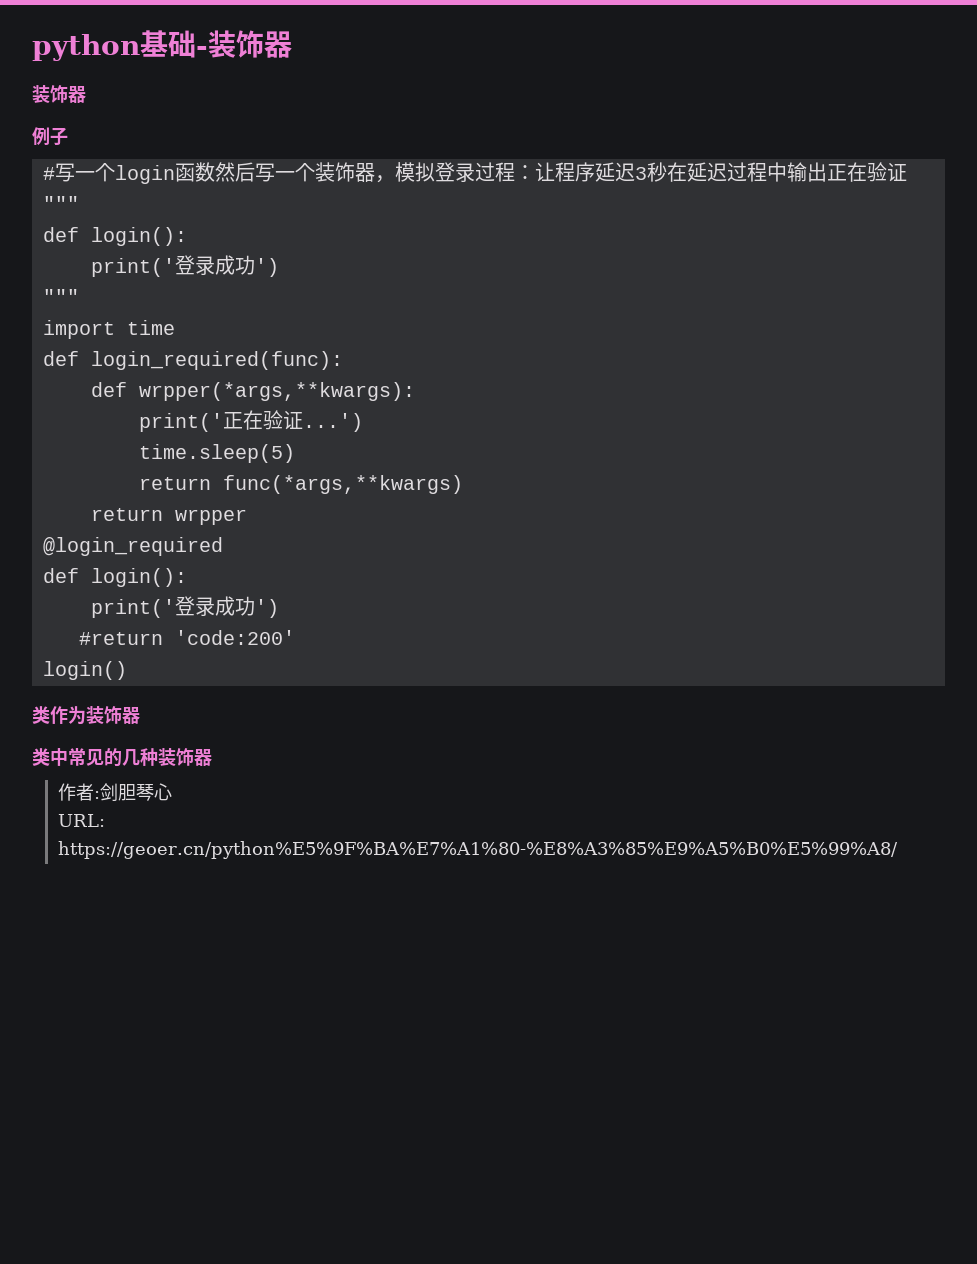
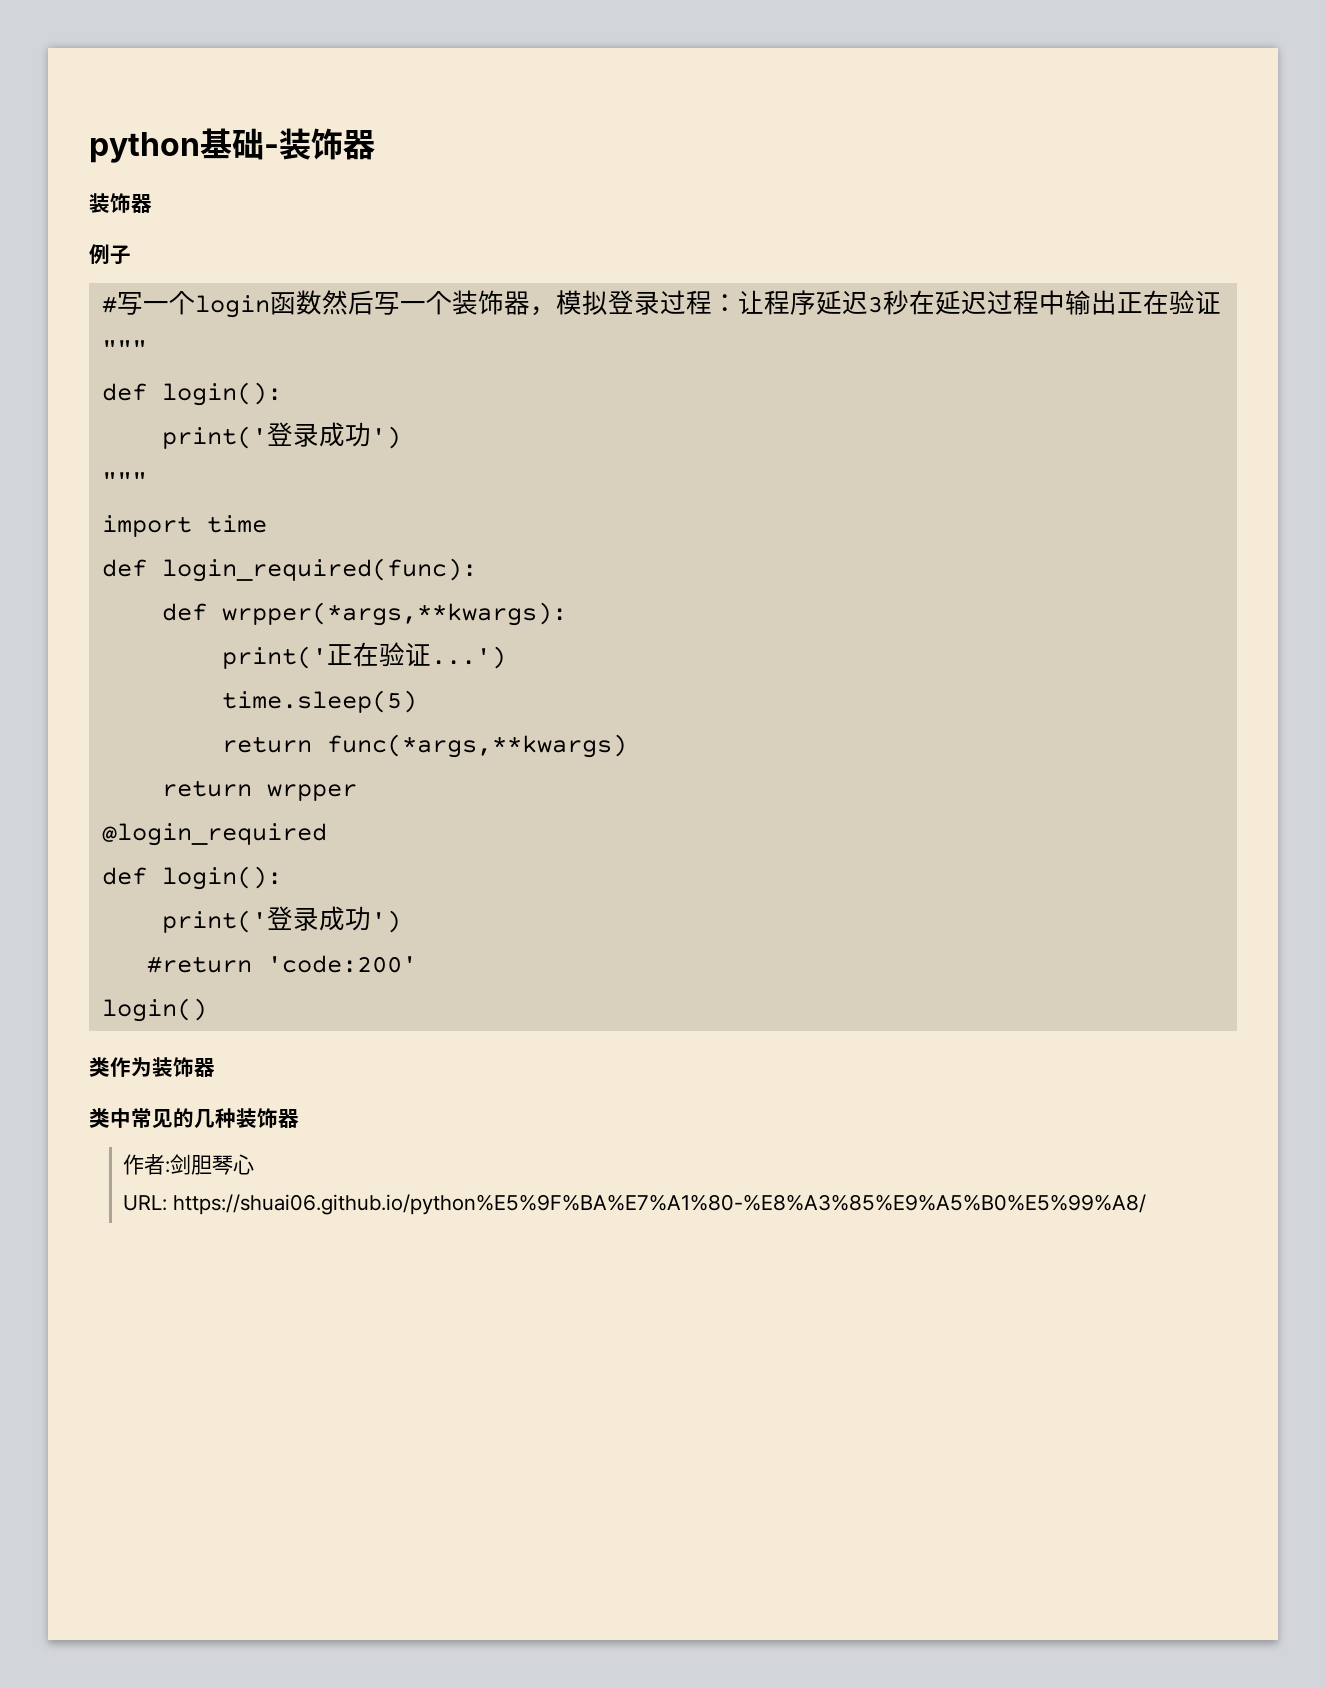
[57,841,898,859] https://geoer.cn/python%E5%9F%BA%E7%A1%80-%E8%A3%85%E9%A5%B0%E5%99%A8/ -> [172,1194,1146,1215] https://shuai06.github.io/python%E5%9F%BA%E7%A1%80-%E8%A3%85%E9%A5%B0%E5%99%A8/

